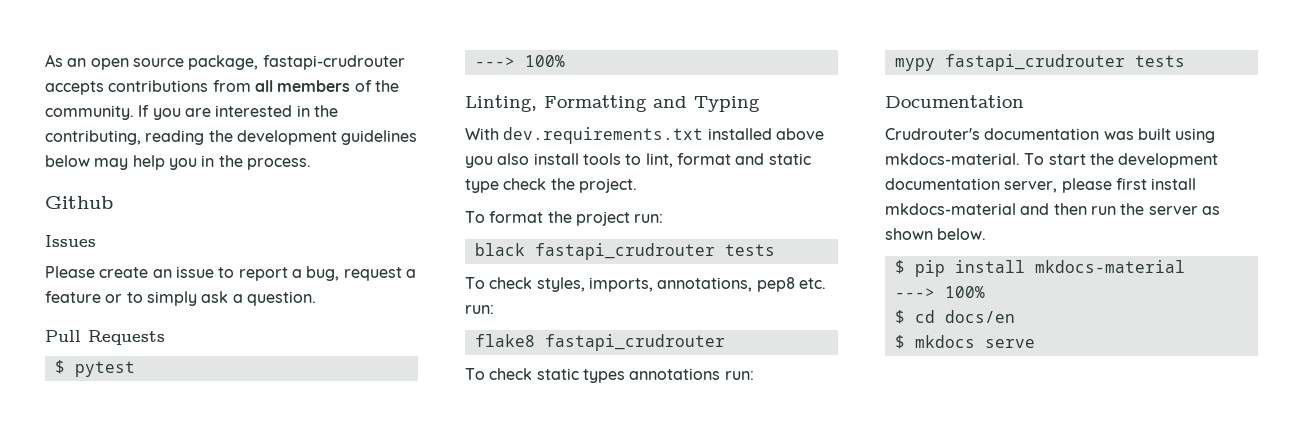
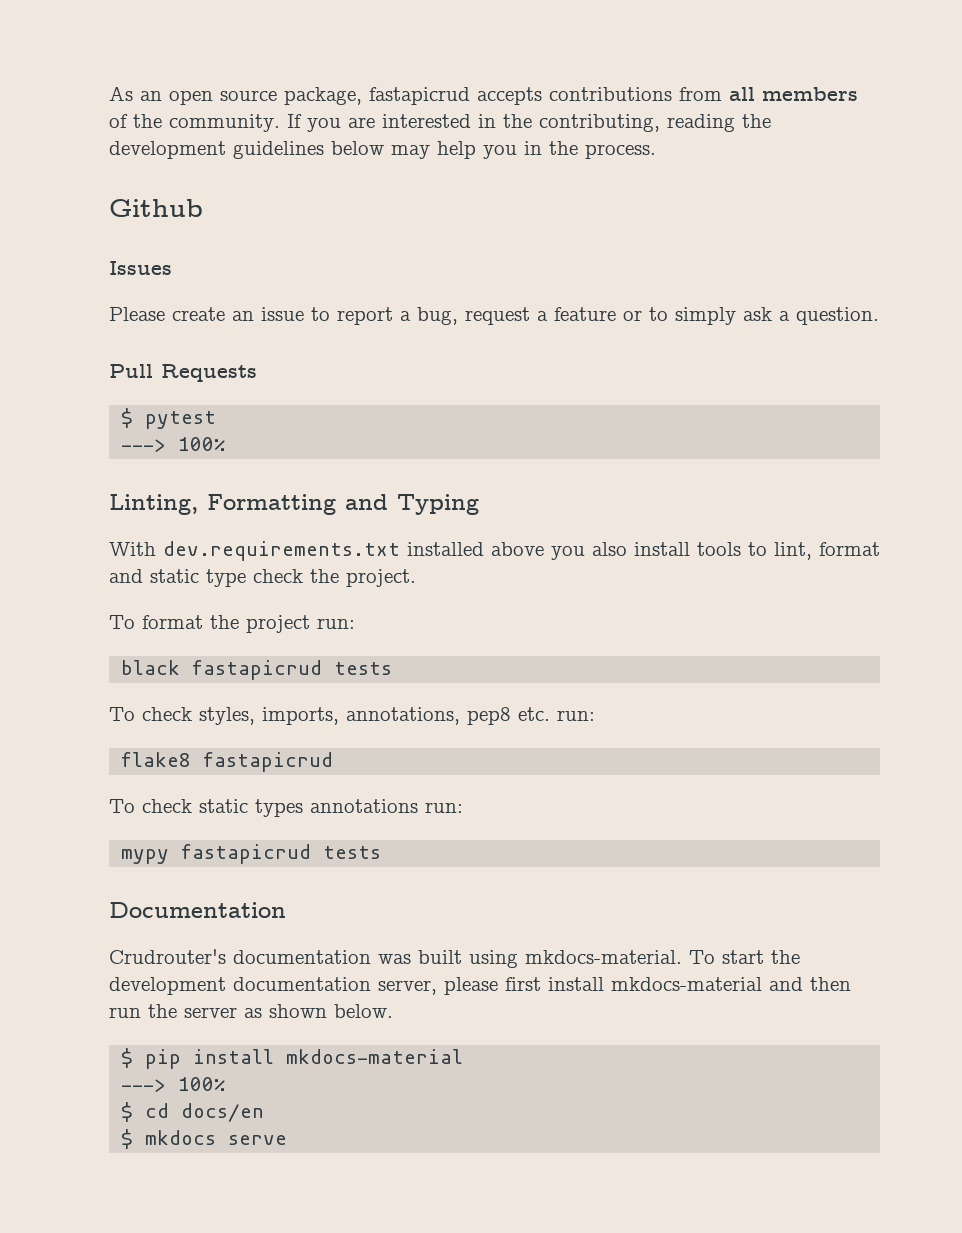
[262,55,405,70] fastapi-crudrouter -> [369,87,470,105] fastapicrud
[534,243,715,260] fastapi_crudrouter -> [192,660,323,680] fastapicrud
[544,334,725,351] fastapi_crudrouter -> [203,752,334,772] fastapicrud
[944,54,1125,71] fastapi_crudrouter -> [181,844,312,864] fastapicrud

